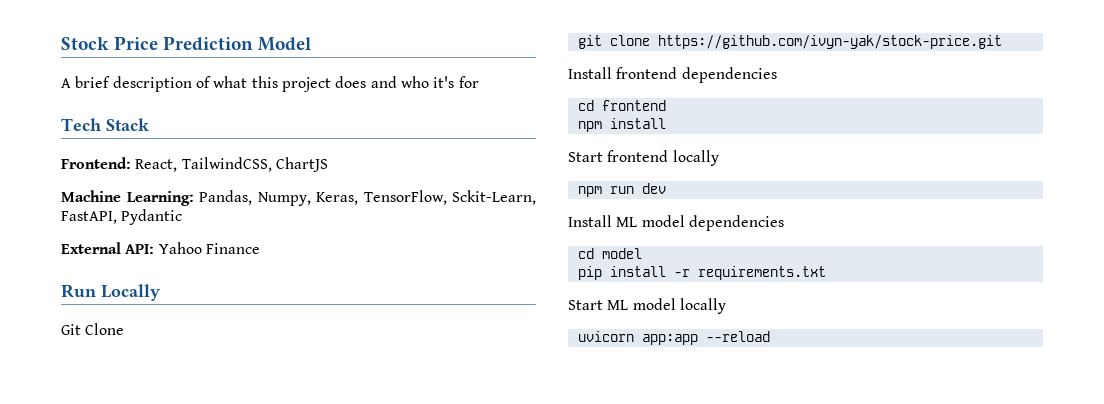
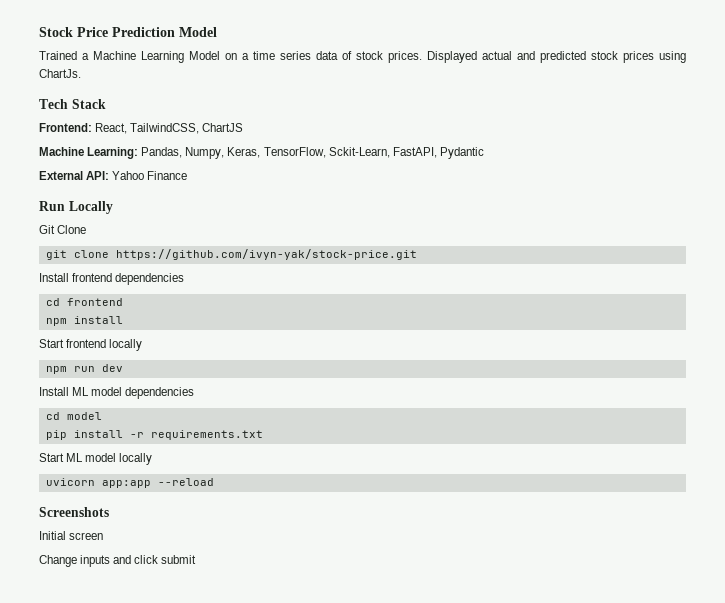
[61,76,479,92] A brief description of what this project does and who it's for -> [39,51,686,63] [39,69,81,78] Trained a Machine Learning Model on a time series data of stock prices. Displayed actual and predicted stock prices using ChartJs.
(770, 336) none -> [39,507,109,517] [39,531,104,540] [39,555,197,567] // Screenshots // Initial screen // Change inputs and click submit

